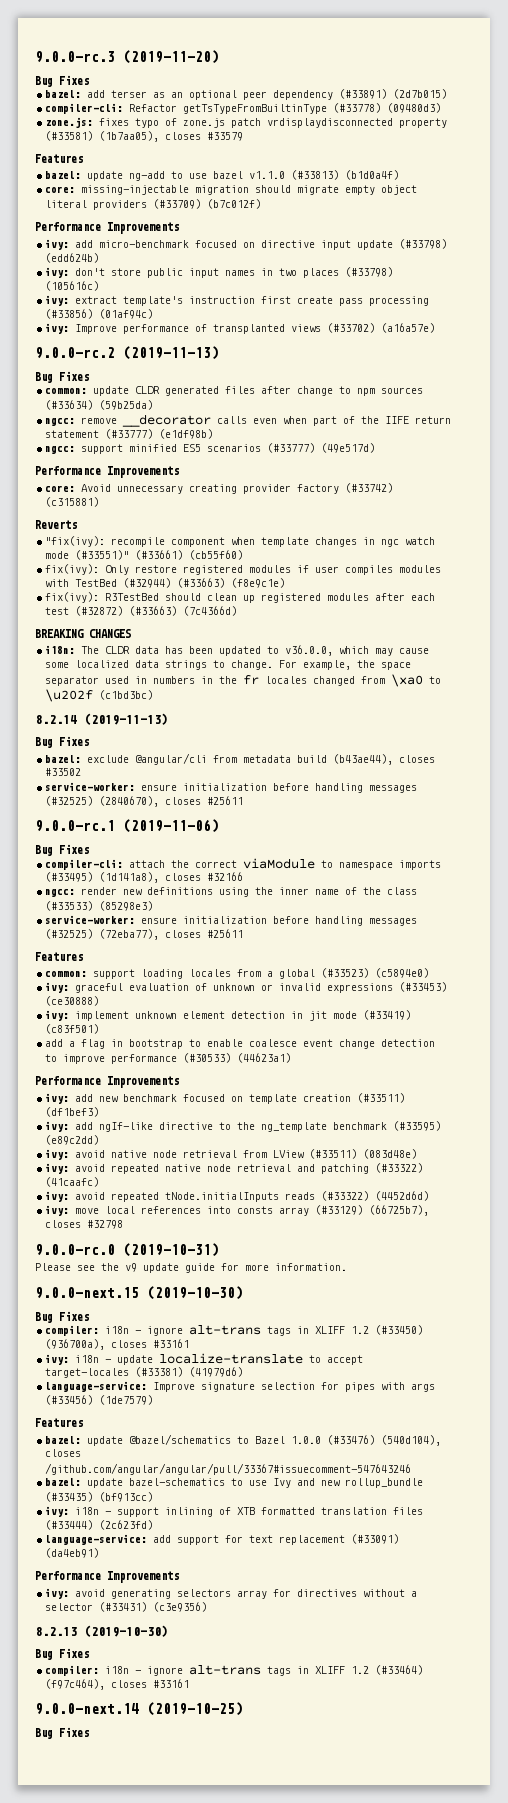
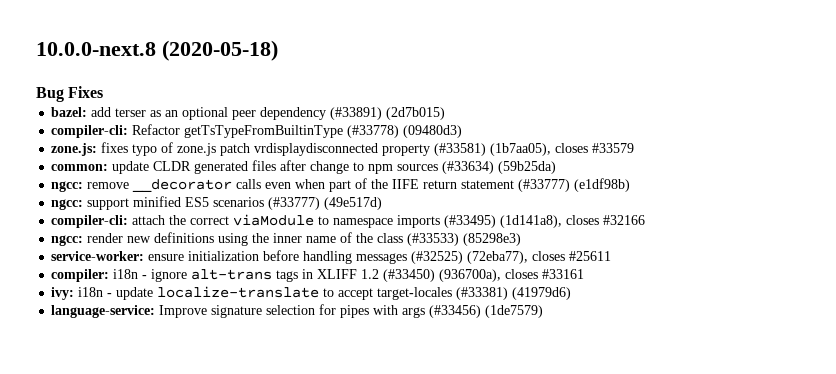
[35,50,219,64] 9.0.0-rc.3 (2019-11-20) -> [36,40,278,61] 10.0.0-next.8 (2020-05-18)
[35,154,83,163] [44,170,399,181] [44,185,417,195] [44,199,261,210] [35,222,179,234] [44,239,447,250] [44,253,99,263] [44,267,393,278] [44,281,99,291] [44,295,429,306] [44,309,153,319] [44,323,435,334] [35,346,219,360] [35,371,89,383] // Features // bazel: update ng-add to use bazel v1.1.0 (#33813) (b1d0a4f) // core: missing-injectable migration should migrate empty object literal providers (#33709) (b7c012f) // Performance Improvements // ivy: add micro-benchmark focused on directive input update (#33798) (edd624b) // ivy: don't store public input names in two places (#33798) (105616c) // ivy: extract template's instruction first create pass processing (#33856) (01af94c) // ivy: Improve performance of transplanted views (#33702) (a16a57e) // 9.0.0-rc.2 (2019-11-13) // Bug Fixes -> (635, 148) none
[35,466,179,478] [44,483,393,494] [44,497,99,507] [35,520,77,529] [44,536,435,547] [44,550,243,560] [44,564,441,575] [44,578,285,588] [44,592,435,603] [44,606,237,616] [35,629,131,638] [44,645,429,656] [44,660,411,670] [44,674,441,687] [44,689,153,702] [35,713,168,725] [35,736,89,748] [44,753,435,765] [44,768,81,776] [44,782,417,793] [44,796,243,807] [35,819,219,833] [35,844,89,856] // Performance Improvements // core: Avoid unnecessary creating provider factory (#33742) (c315881) // Reverts // "fix(ivy): recompile component when template changes in ngc watch mode (#33551)" (#33661) (cb55f60) // fix(ivy): Only restore registered modules if user compiles modules with TestBed (#32944) (#33663) (f8e9c1e) // fix(ivy): R3TestBed should clean up registered modules after each test (#32872) (#33663) (7c4366d) // BREAKING CHANGES // i18n: The CLDR data has been updated to v36.0.0, which may cause some localized data strings to change. For example, the space separator used in numbers in the fr locales changed from \xa0 to \u202f (c1bd3bc) // 8.2.14 (2019-11-13) // Bug Fixes // bazel: exclude @angular/cli from metadata build (b43ae44), closes #33502 // service-worker: ensure initialization before handling messages (#32525) (2840670), closes #25611 // 9.0.0-rc.1 (2019-11-06) // Bug Fixes -> (383, 203) none
[35,952,83,961] [44,968,429,979] [44,982,447,993] [44,996,99,1006] [44,1010,411,1021] [44,1024,99,1034] [44,1039,435,1049] [44,1053,291,1064] [35,1076,179,1088] [44,1093,405,1104] [44,1107,99,1117] [44,1121,441,1132] [44,1135,99,1145] [44,1149,417,1160] [44,1163,423,1174] [44,1177,99,1187] [44,1191,429,1202] [44,1205,429,1216] [44,1220,123,1229] [35,1243,219,1257] [35,1263,347,1273] [35,1286,243,1300] [35,1311,89,1323] // Features // common: support loading locales from a global (#33523) (c5894e0) // ivy: graceful evaluation of unknown or invalid expressions (#33453) (ce30888) // ivy: implement unknown element detection in jit mode (#33419) (c83f501) // add a flag in bootstrap to enable coalesce event change detection to improve performance (#30533) (44623a1) // Performance Improvements // ivy: add new benchmark focused on template creation (#33511) (df1bef3) // ivy: add ngIf-like directive to the ng_template benchmark (#33595) (e89c2dd) // ivy: avoid native node retrieval from LView (#33511) (083d48e) // ivy: avoid repeated native node retrieval and patching (#33322) (41caafc) // ivy: avoid repeated tNode.initialInputs reads (#33322) (4452d6d) // ivy: move local references into consts array (#33129) (66725b7), closes #32798 // 9.0.0-rc.0 (2019-10-31) // Please see the v9 update guide for more information. // 9.0.0-next.15 (2019-10-30) // Bug Fixes -> (612, 256) none
[35,1418,83,1427] [44,1434,441,1446] [44,1449,81,1457] [44,1463,411,1475] [44,1478,423,1488] [44,1492,153,1502] [44,1506,423,1517] [44,1520,153,1530] [44,1534,399,1545] [44,1548,99,1558] [35,1571,179,1583] [44,1588,417,1599] [44,1602,207,1612] [35,1625,168,1637] [35,1648,89,1660] [44,1665,423,1676] [44,1679,189,1690] [35,1702,243,1716] [35,1727,89,1739] // Features // bazel: update @bazel/schematics to Bazel 1.0.0 (#33476) (540d104), closes /github.com/angular/angular/pull/33367#issuecomment-547643246 // bazel: update bazel-schematics to use Ivy and new rollup_bundle (#33435) (bf913cc) // ivy: i18n - support inlining of XTB formatted translation files (#33444) (2c623fd) // language-service: add support for text replacement (#33091) (da4eb91) // Performance Improvements // ivy: avoid generating selectors array for directives without a selector (#33431) (c3e9356) // 8.2.13 (2019-10-30) // Bug Fixes // compiler: i18n - ignore alt-trans tags in XLIFF 1.2 (#33464) (f97c464), closes #33161 // 9.0.0-next.14 (2019-10-25) // Bug Fixes -> (544, 311) none

